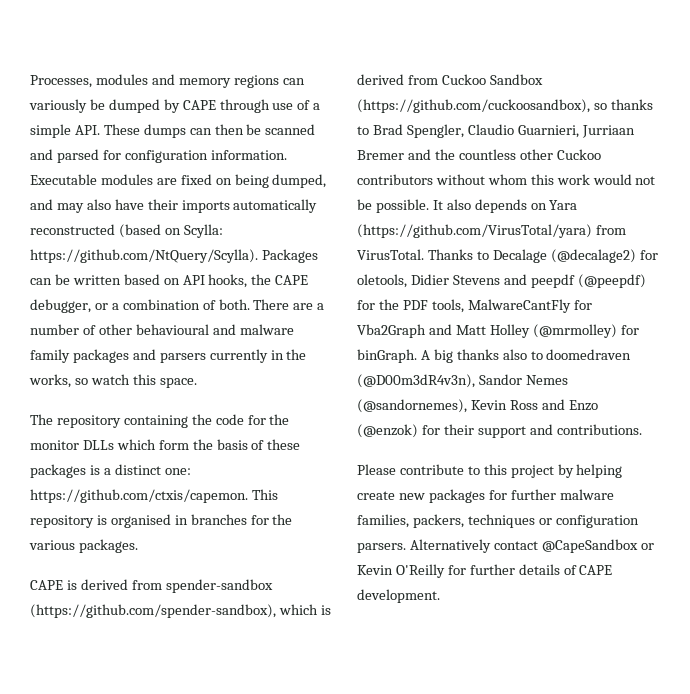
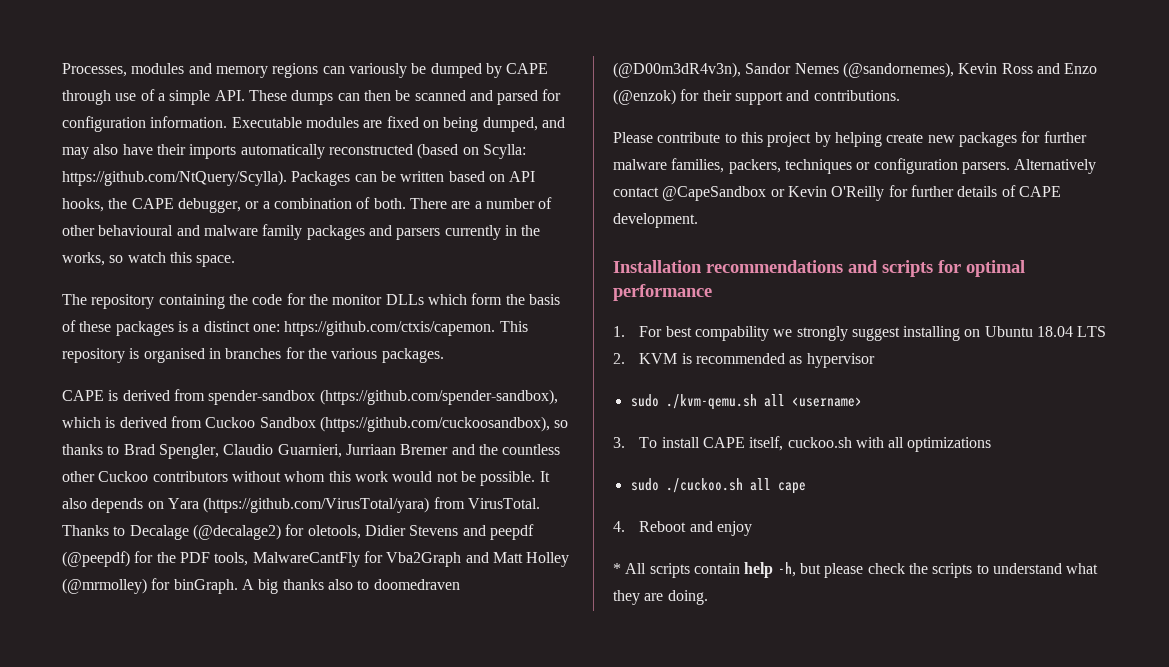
(440, 596) none -> [613,260,1025,277] [613,284,712,301] [613,326,1107,341] [613,353,875,368] [630,394,862,410] [613,436,992,452] [630,478,806,494] [613,521,752,536] [613,562,1099,578] [613,590,708,605] // Installation recommendations and scripts for optimal performance // 1. For best compability we strongly suggest installing on Ubuntu 18.04 LTS // 2. KVM is recommended as hypervisor // sudo ./kvm-qemu.sh all <username> // 3. To install CAPE itself, cuckoo.sh with all optimizations // sudo ./cuckoo.sh all cape // 4. Reboot and enjoy // * All scripts contain help -h, but please check the scripts to understand what they are doing.

